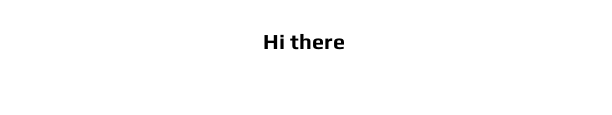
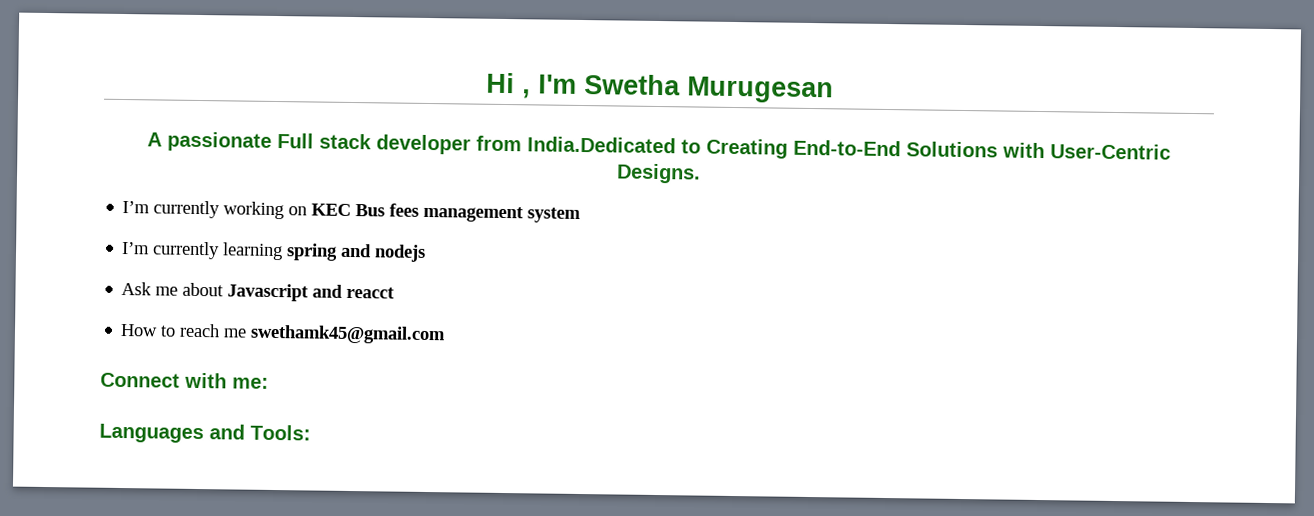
[290,33,346,50] there -> [521,74,834,104] [146,131,1171,160] [615,163,701,184] [122,200,582,224] [122,241,427,262] [121,281,396,302] [120,323,447,345] [100,372,269,389] [99,423,311,444] , I'm Swetha Murugesan // A passionate Full stack developer from India.Dedicated to Creating End-to-End Solutions with User-Centric Designs. // I’m currently working on KEC Bus fees management system // I’m currently learning spring and nodejs // Ask me about Javascript and reacct // How to reach me swethamk45@gmail.com // Connect with me: // Languages and Tools:

